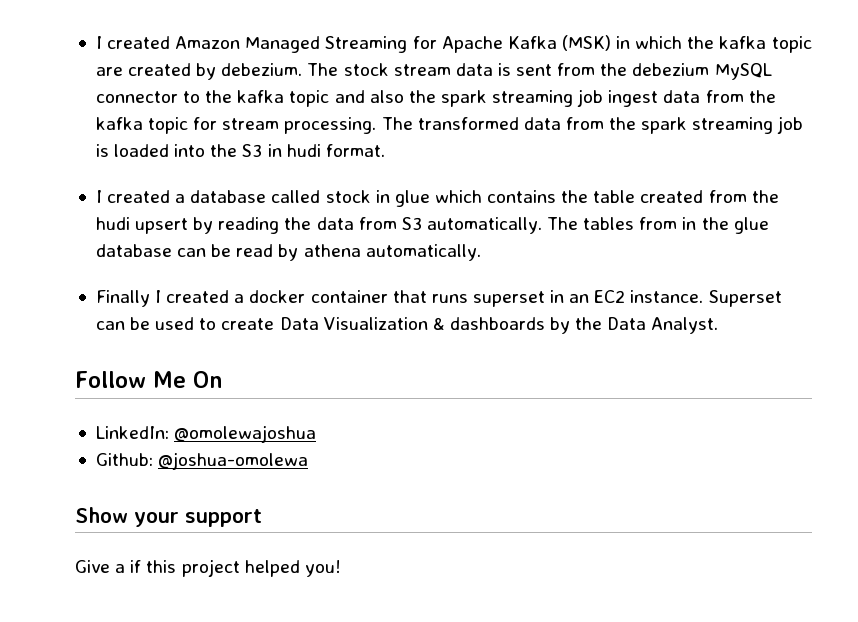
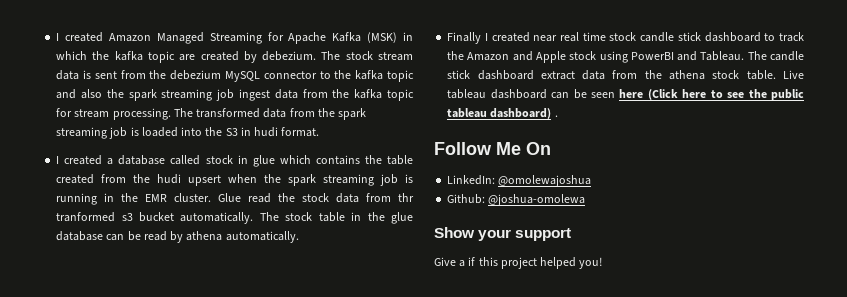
[193,217,678,234] by reading the data from S3 automatically. The tables from -> [228,174,413,186] [56,193,414,205] [56,212,345,224] when the spark streaming job is running in the EMR cluster. Glue read the stock data from thr tranformed s3 bucket automatically. The stock table
[234,290,782,307] [95,317,719,334] a docker container that runs superset in an EC2 instance. Superset can be used to create Data Visualization & dashboards by the Data Analyst. -> [533,32,804,42] [447,51,804,63] [447,70,804,80] [447,89,804,101] [447,108,558,119] near real time stock candle stick dashboard to track the Amazon and Apple stock using PowerBI and Tableau. The candle stick dashboard extract data from the athena stock table. Live tableau dashboard can be seen here (Click here to see the public tableau dashboard) .

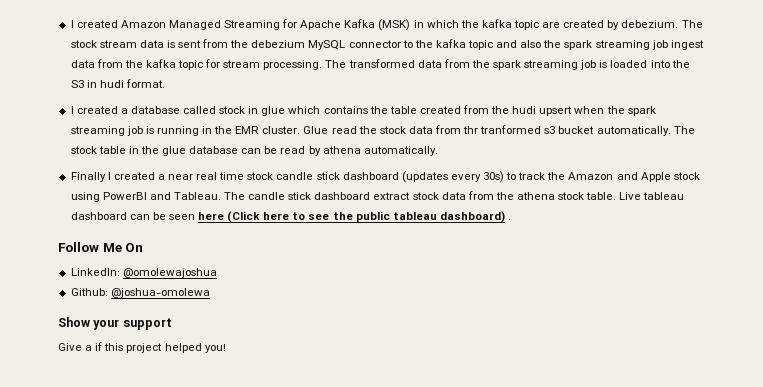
(530, 37) none -> [157,174,165,180] a
(761, 37) none -> [401,171,505,183] (updates every 30s)
(575, 75) none -> [412,192,439,200] stock

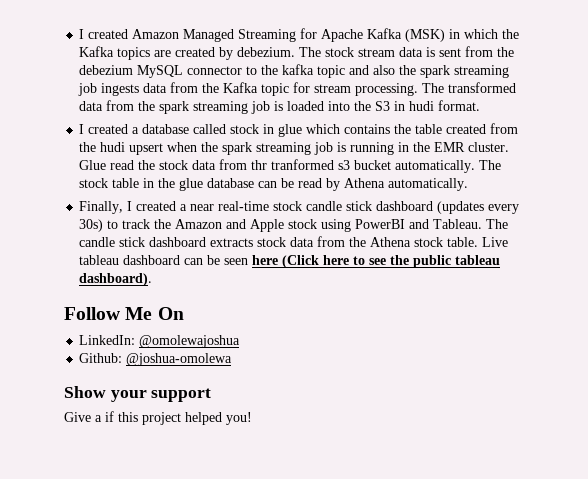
[481,19,540,30] kafka topic -> [79,46,151,60] Kafka topics
[670,40,704,50] [70,59,176,68] ingest data from the kafka -> [101,82,259,96] ingests data from the Kafka
[322,146,361,154] athena -> [344,178,386,188] Athena
[70,172,106,182] Finally -> [79,201,124,214] Finally,
[196,172,245,180] real time -> [218,201,270,211] real-time
[373,192,411,200] extract -> [210,238,254,247] extracts
[517,192,556,200] athena -> [370,237,412,247] Athena
[439,211,512,223] dashboard) . -> [79,273,153,286] dashboard).

